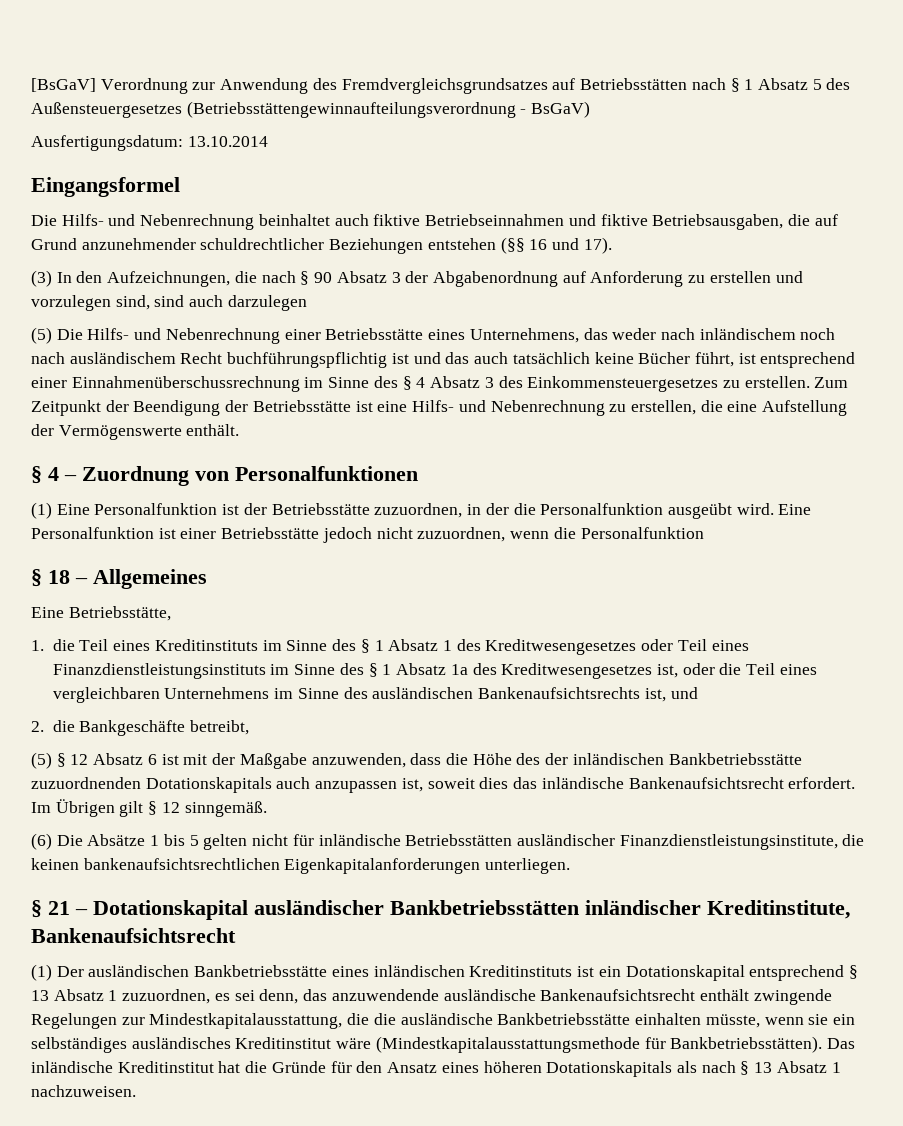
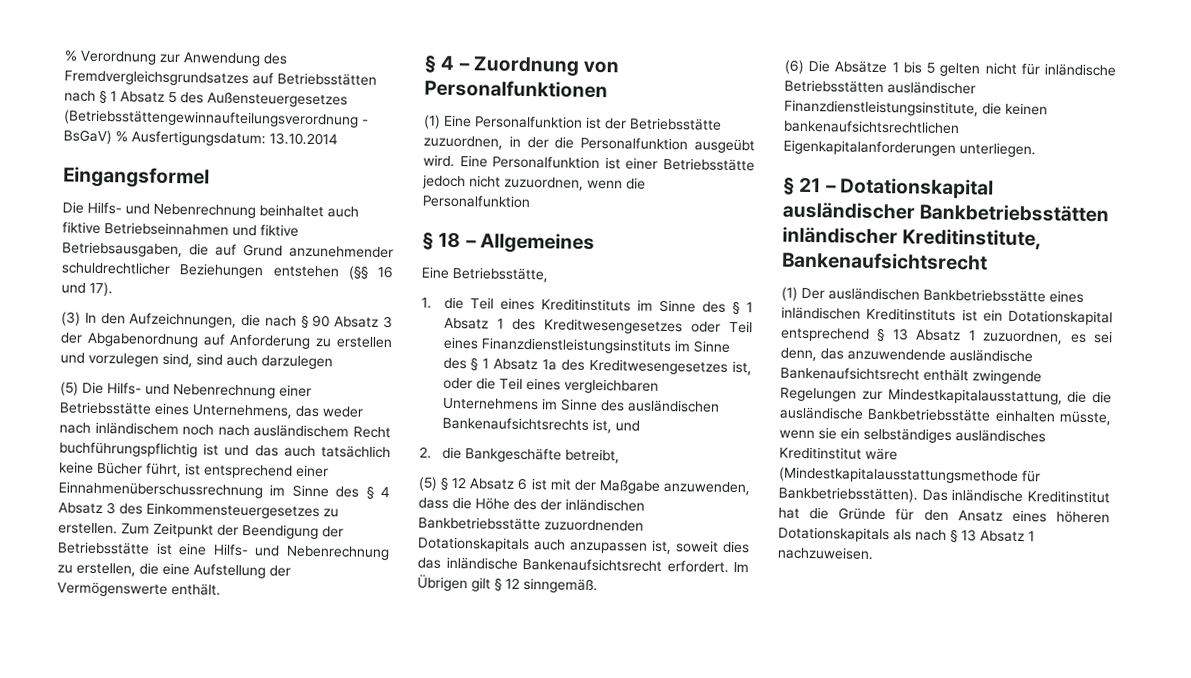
[31,78,96,92] [BsGaV] -> [64,49,78,62] %
(591, 109) // -> [115,130,128,143] %

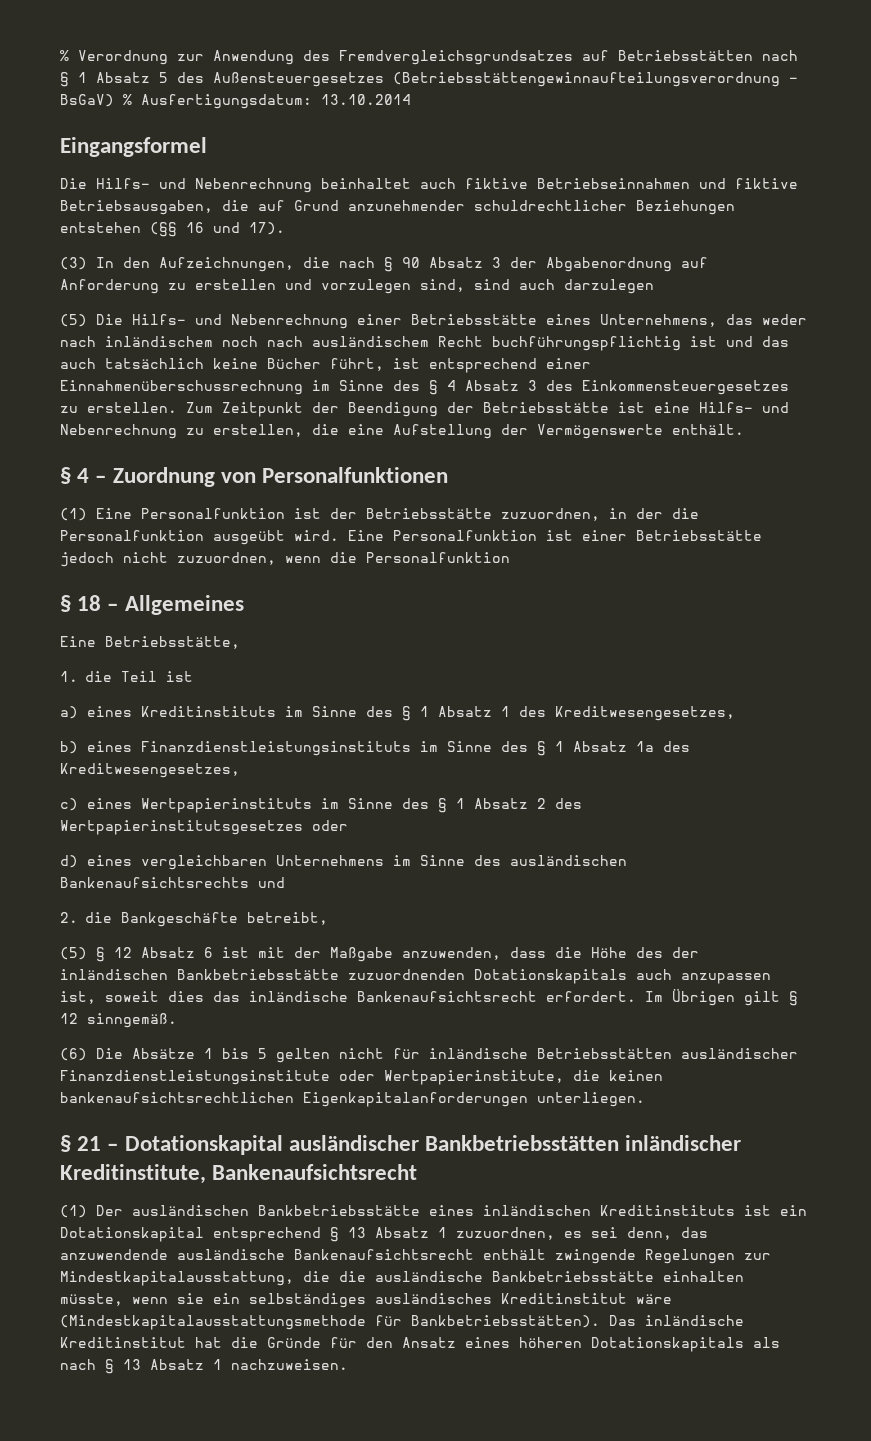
(494, 303) none -> [166,671,193,682] [60,706,78,719] ist // a)
[543,318,753,335] Kreditwesengesetzes oder Teil -> [555,706,735,721] [60,741,78,754] Kreditwesengesetzes, // b)
[589,358,752,376] [442,377,523,390] Kreditwesengesetzes ist, oder die Teil -> [60,763,240,778] [60,798,582,813] [60,820,348,835] [60,855,78,868] Kreditwesengesetzes, // c) eines Wertpapierinstituts im Sinne des § 1 Absatz 2 des Wertpapierinstitutsgesetzes oder // d)
[591,418,612,434] ist, -> (249, 882) none
[784,99,979,117] Finanzdienstleistungsinstitute, -> [60,1070,564,1085] Finanzdienstleistungsinstitute oder Wertpapierinstitute,

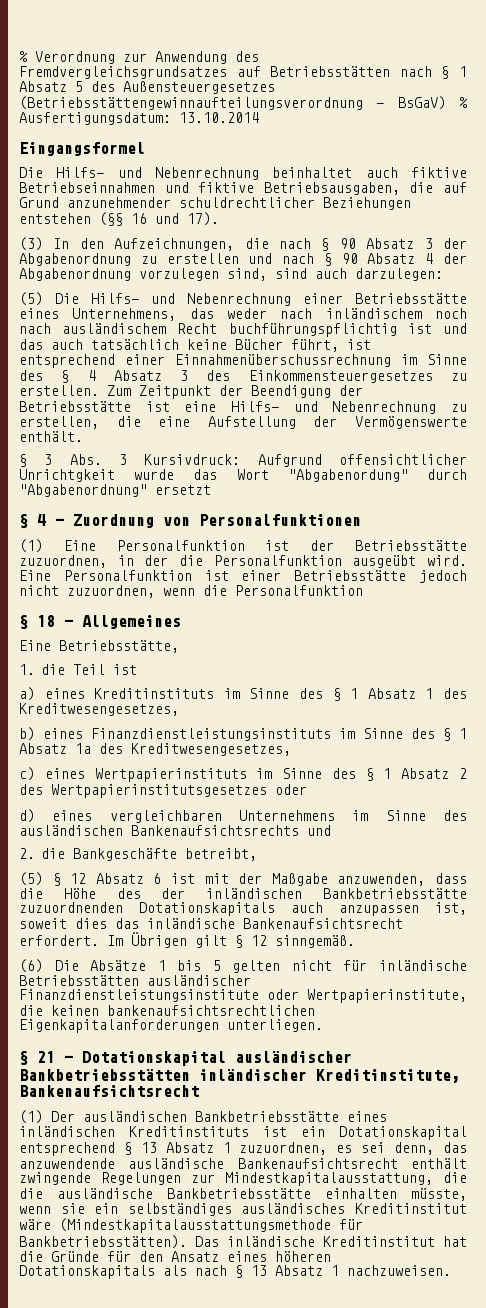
[681,257,708,268] [60,279,159,294] auf Anforderung -> (131, 259) none
(312, 284) none -> [282,253,467,266] [19,268,131,281] nach § 90 Absatz 4 der Abgabenordnung
[564,279,654,294] darzulegen -> [355,268,443,281] darzulegen:
(744, 429) none -> [19,454,467,467] [19,469,467,482] [19,484,211,497] // § 3 Abs. 3 Kursivdruck: Aufgrund offensichtlicher Unrichtgkeit wurde das Wort "Abgabenordung" durch "Abgabenordnung" ersetzt

